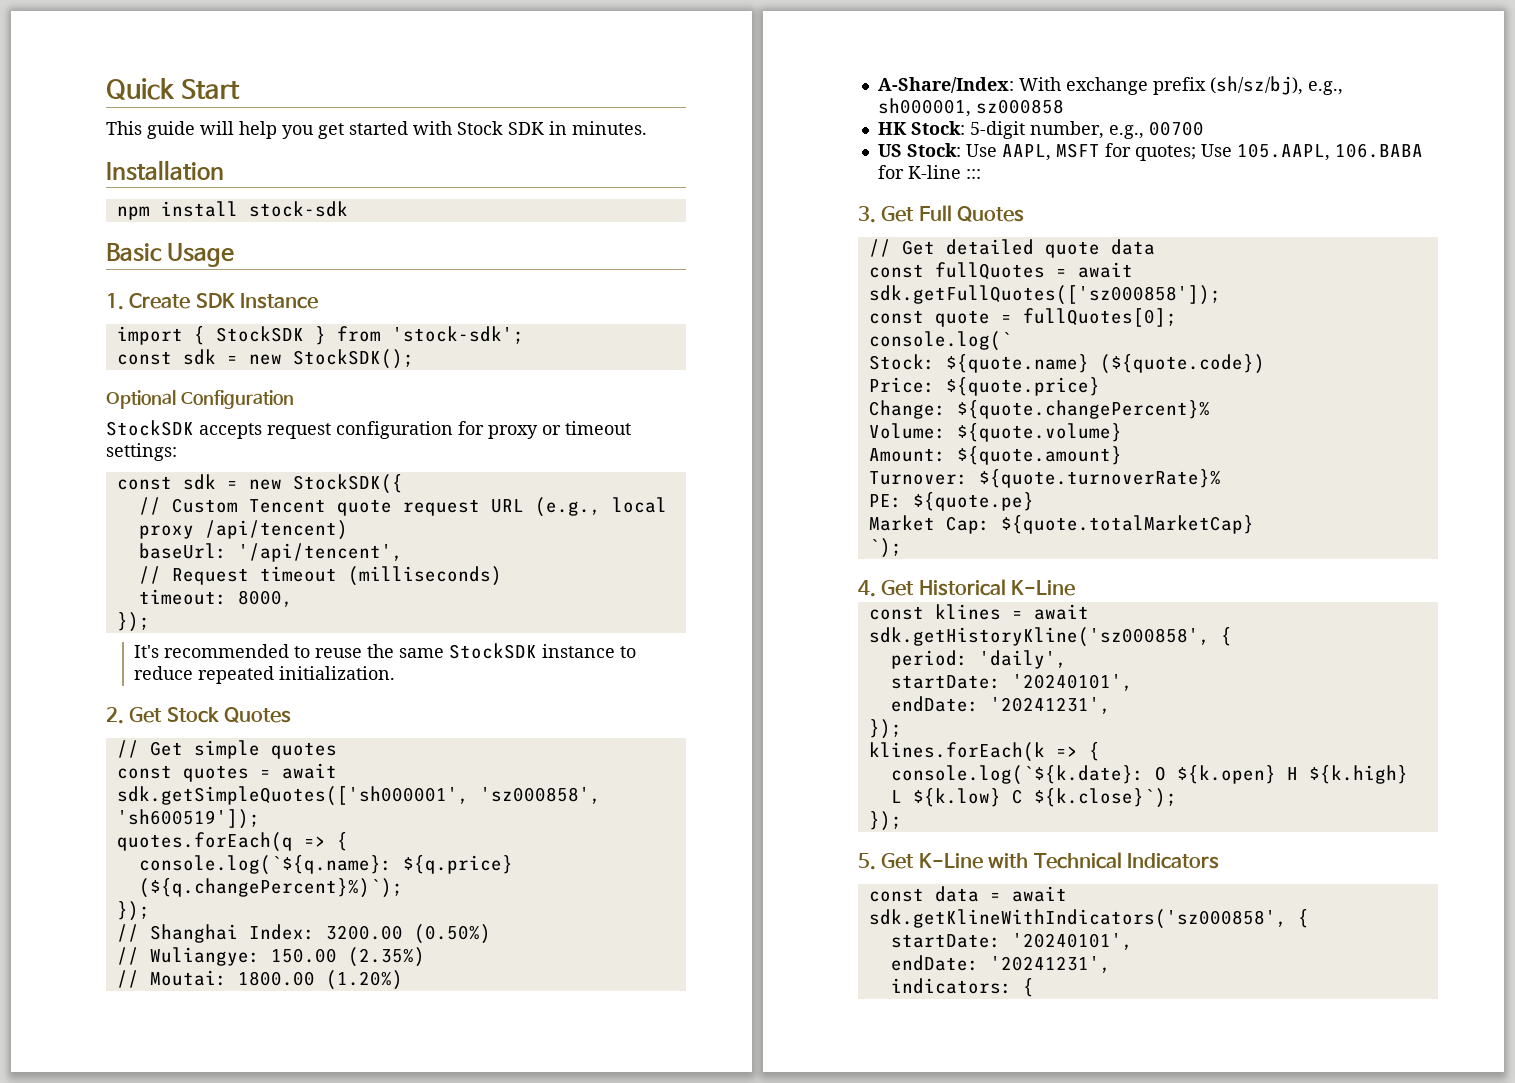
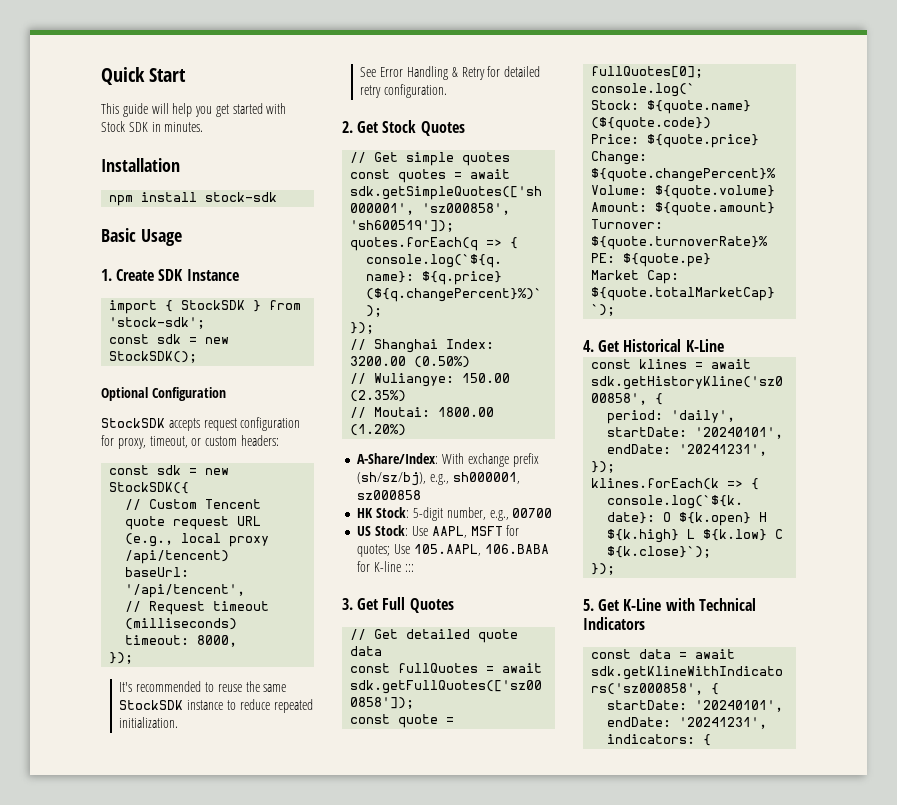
[488,421,631,439] [106,443,177,461] proxy or timeout settings: -> [117,435,279,449] proxy, timeout, or custom headers:
(396, 673) none -> [360,66,541,80] [360,84,448,98] // See Error Handling & Retry for detailed retry configuration.

